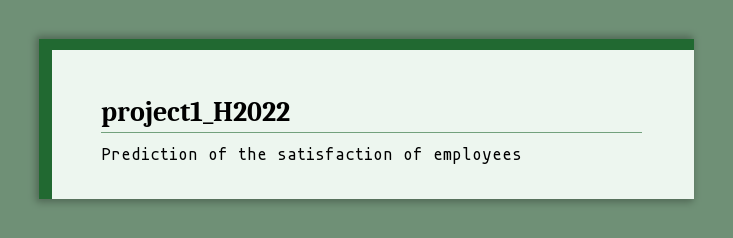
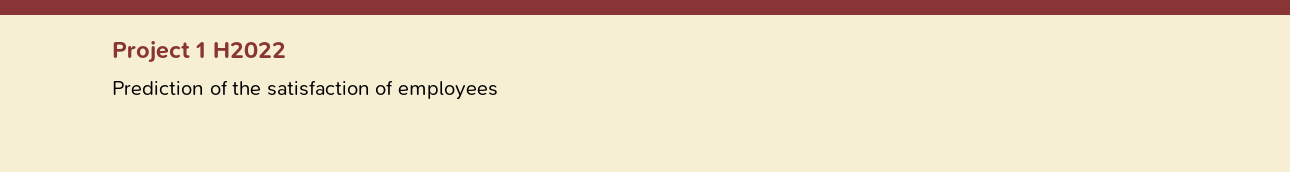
[101,101,290,127] project1_H2022 -> [112,41,286,63] Project 1 H2022

